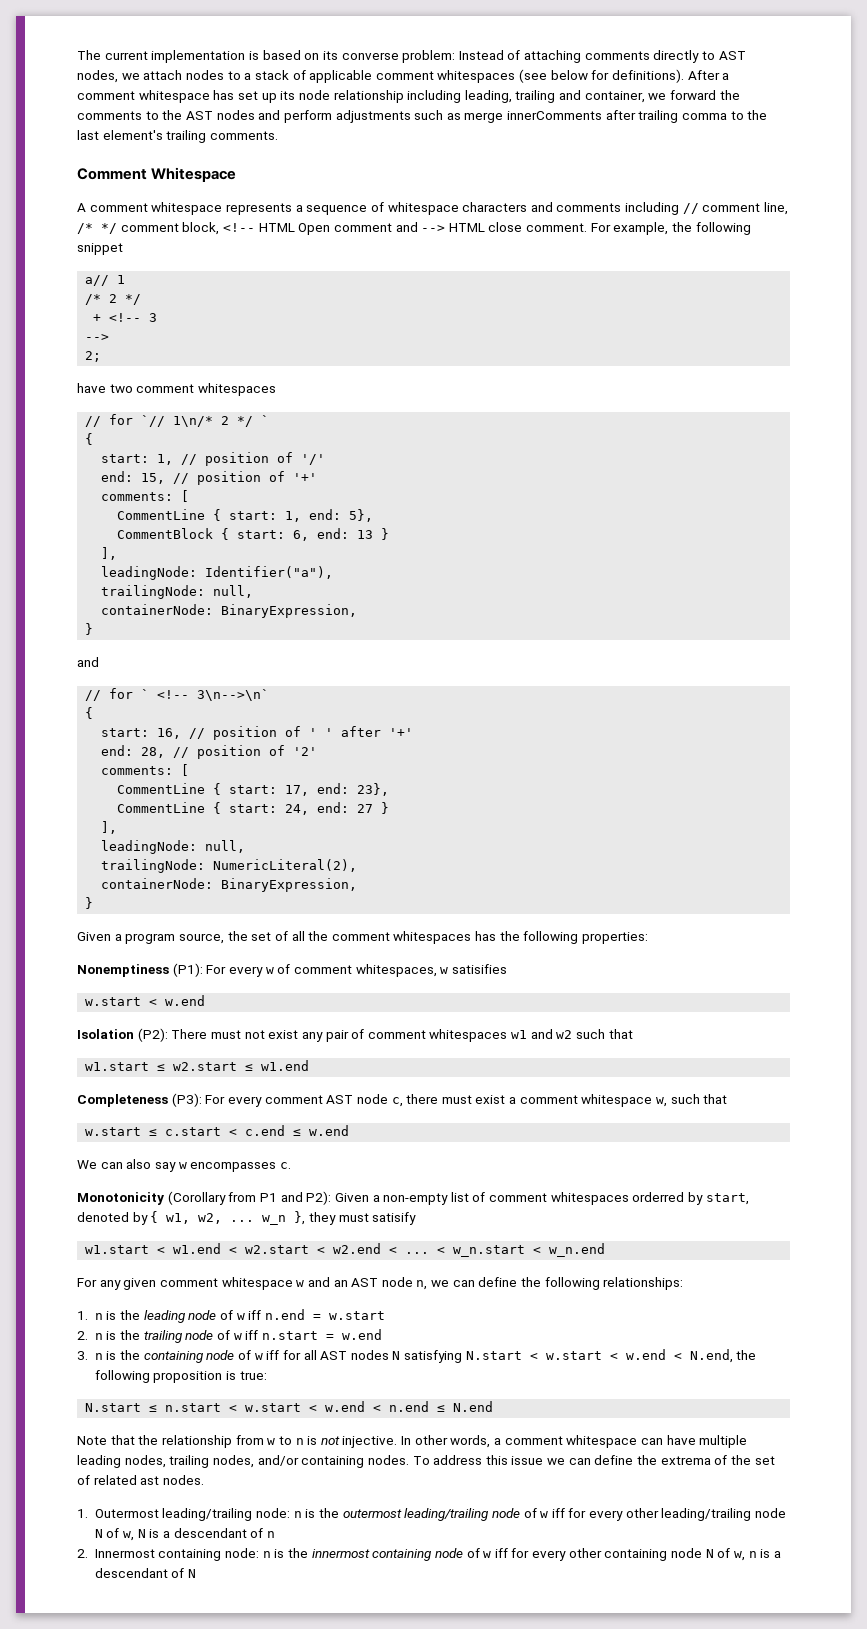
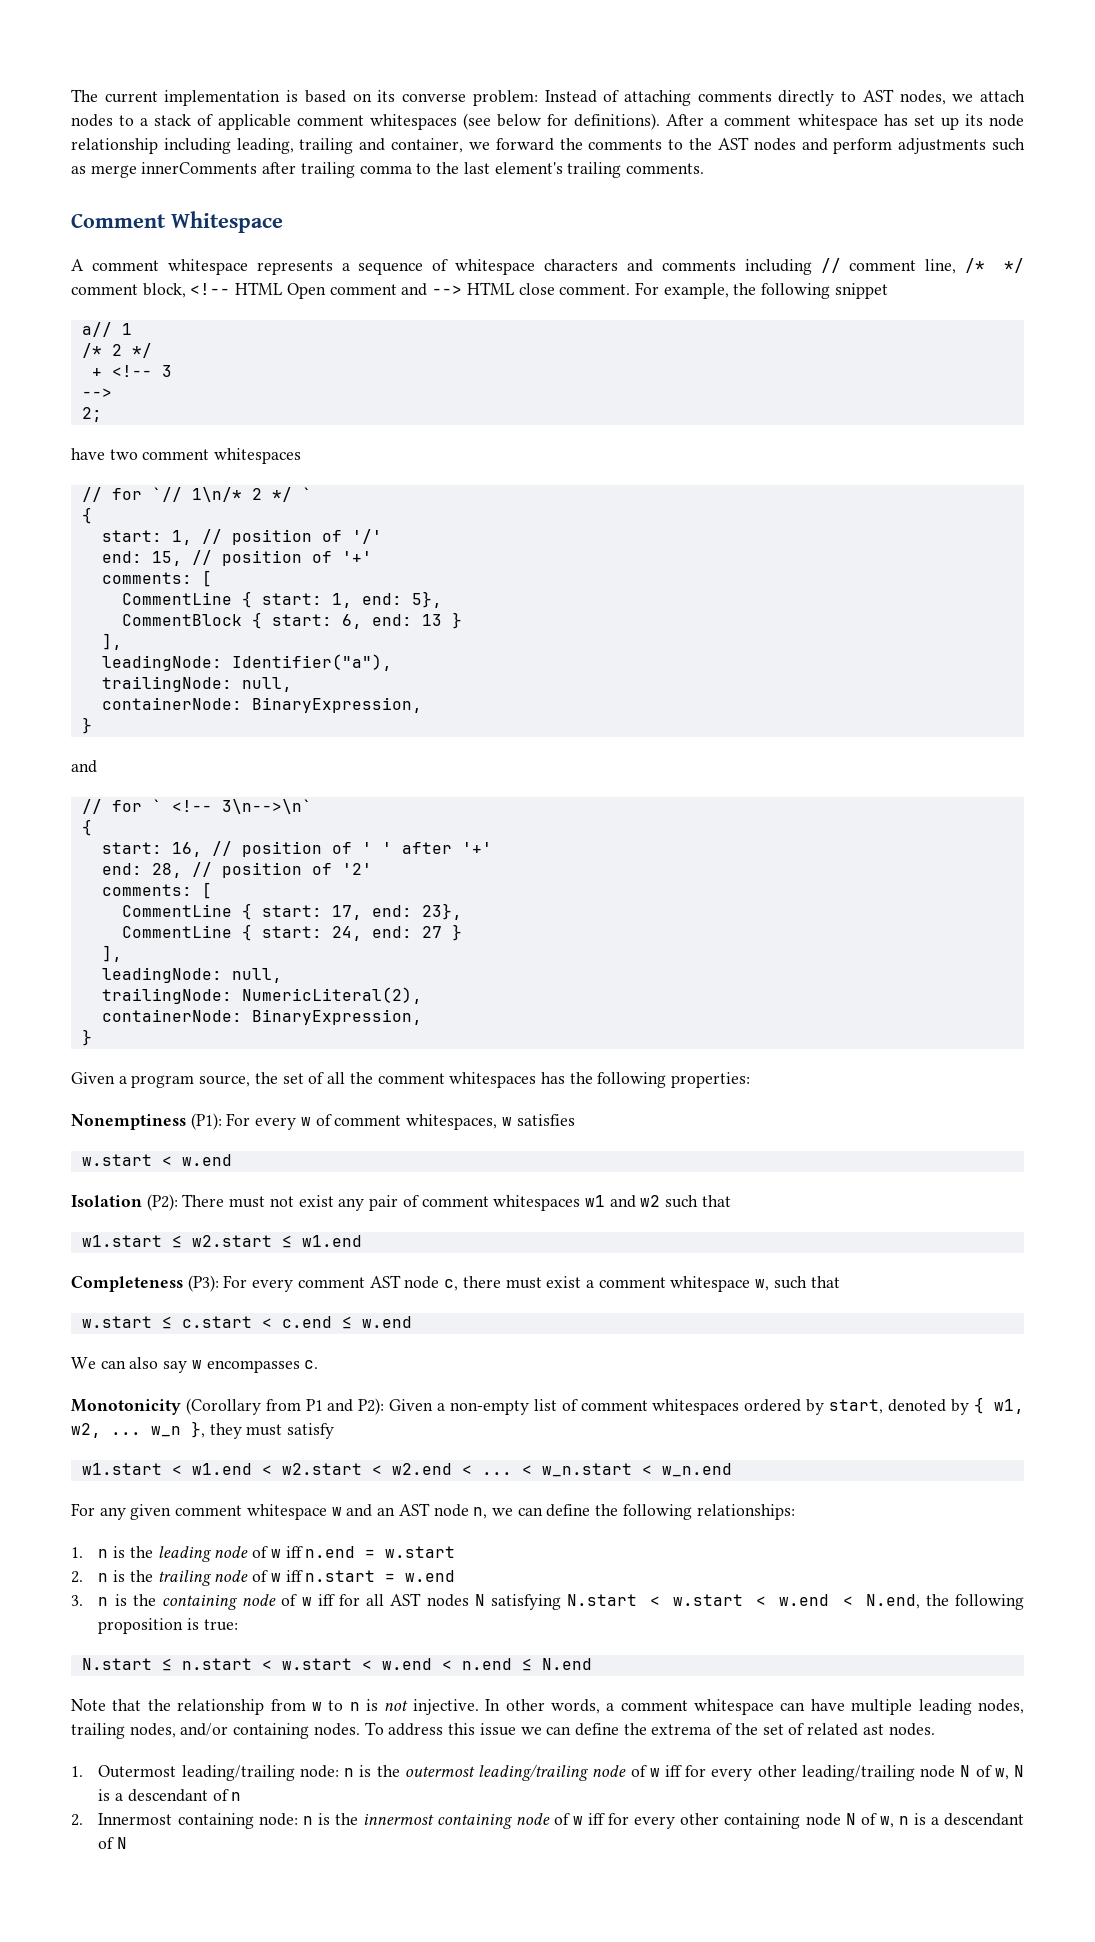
[451,964,507,974] satisifies -> [516,1114,575,1126] satisfies
[632,1192,685,1202] orderred -> [744,1399,802,1412] ordered
[372,1212,417,1225] satisify -> [287,1423,335,1439] satisfy

